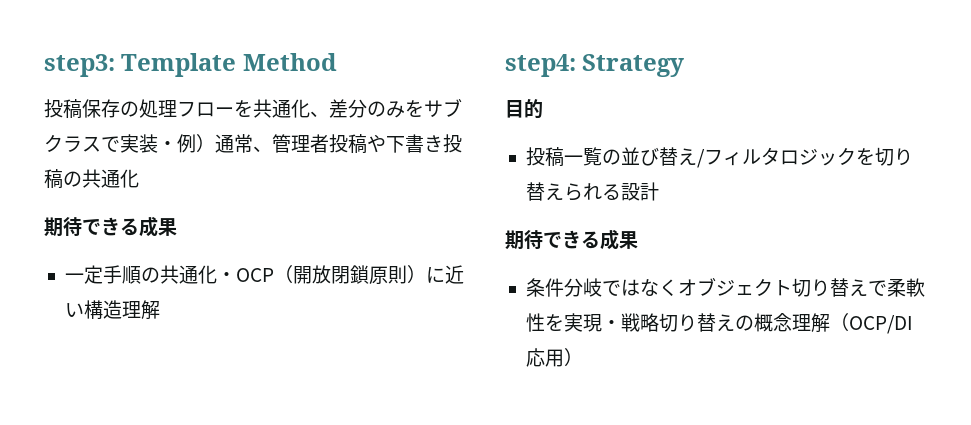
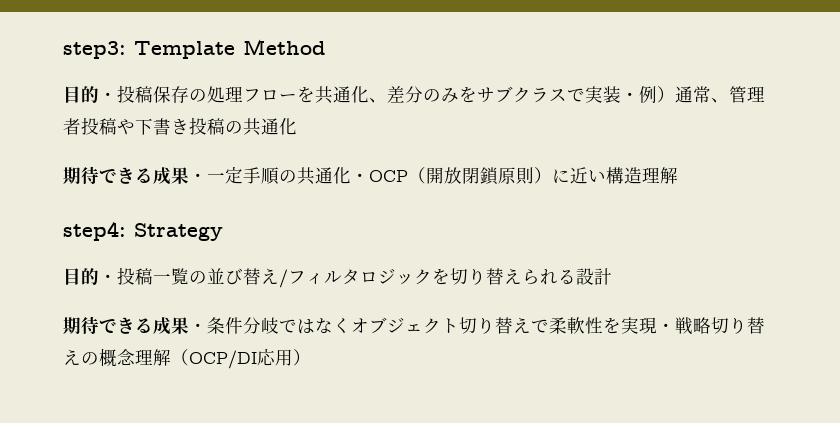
(337, 62) none -> [63,86,117,103] 目的・
(177, 227) // -> [189,173,207,182] ・
(543, 109) // -> [99,274,117,283] ・
(638, 240) // -> [189,323,207,332] ・

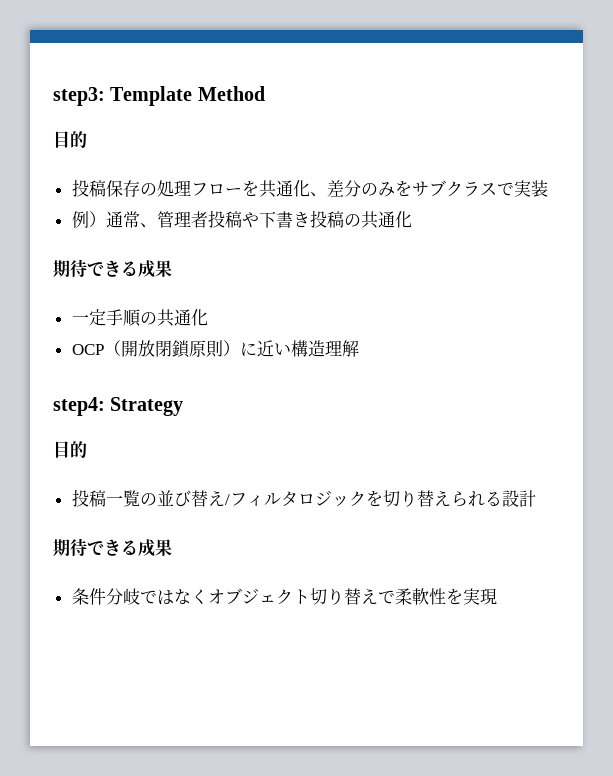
[99,92,117,101] ・ -> (87, 139) //
[621,92,639,101] ・ -> (548, 188) //
[189,173,207,182] ・ -> (172, 268) //
[351,173,369,182] ・ -> (208, 317) //
[99,274,117,283] ・ -> (87, 449) //
[189,323,207,332] ・ -> (172, 547) //
[657,317,765,335] [63,348,311,369] ・戦略切り替えの概念理解（OCP/DI応用） -> (497, 596) none

